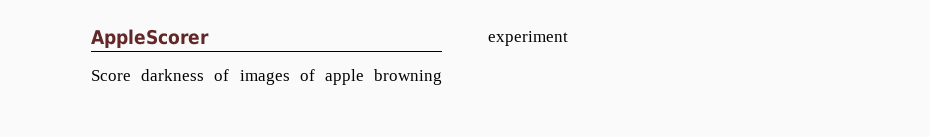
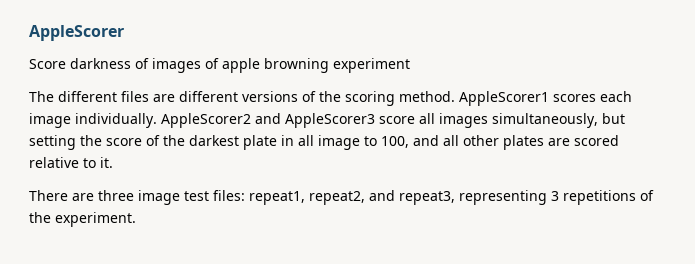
(568, 38) none -> [29,91,632,106] [29,113,625,128] [29,135,619,150] [29,157,113,168] [29,190,654,205] [29,212,136,227] // The different files are different versions of the scoring method. AppleScorer1 scores each image individually. AppleScorer2 and AppleScorer3 score all images simultaneously, but setting the score of the darkest plate in all image to 100, and all other plates are scored relative to it. // There are three image test files: repeat1, repeat2, and repeat3, representing 3 repetitions of the experiment.

